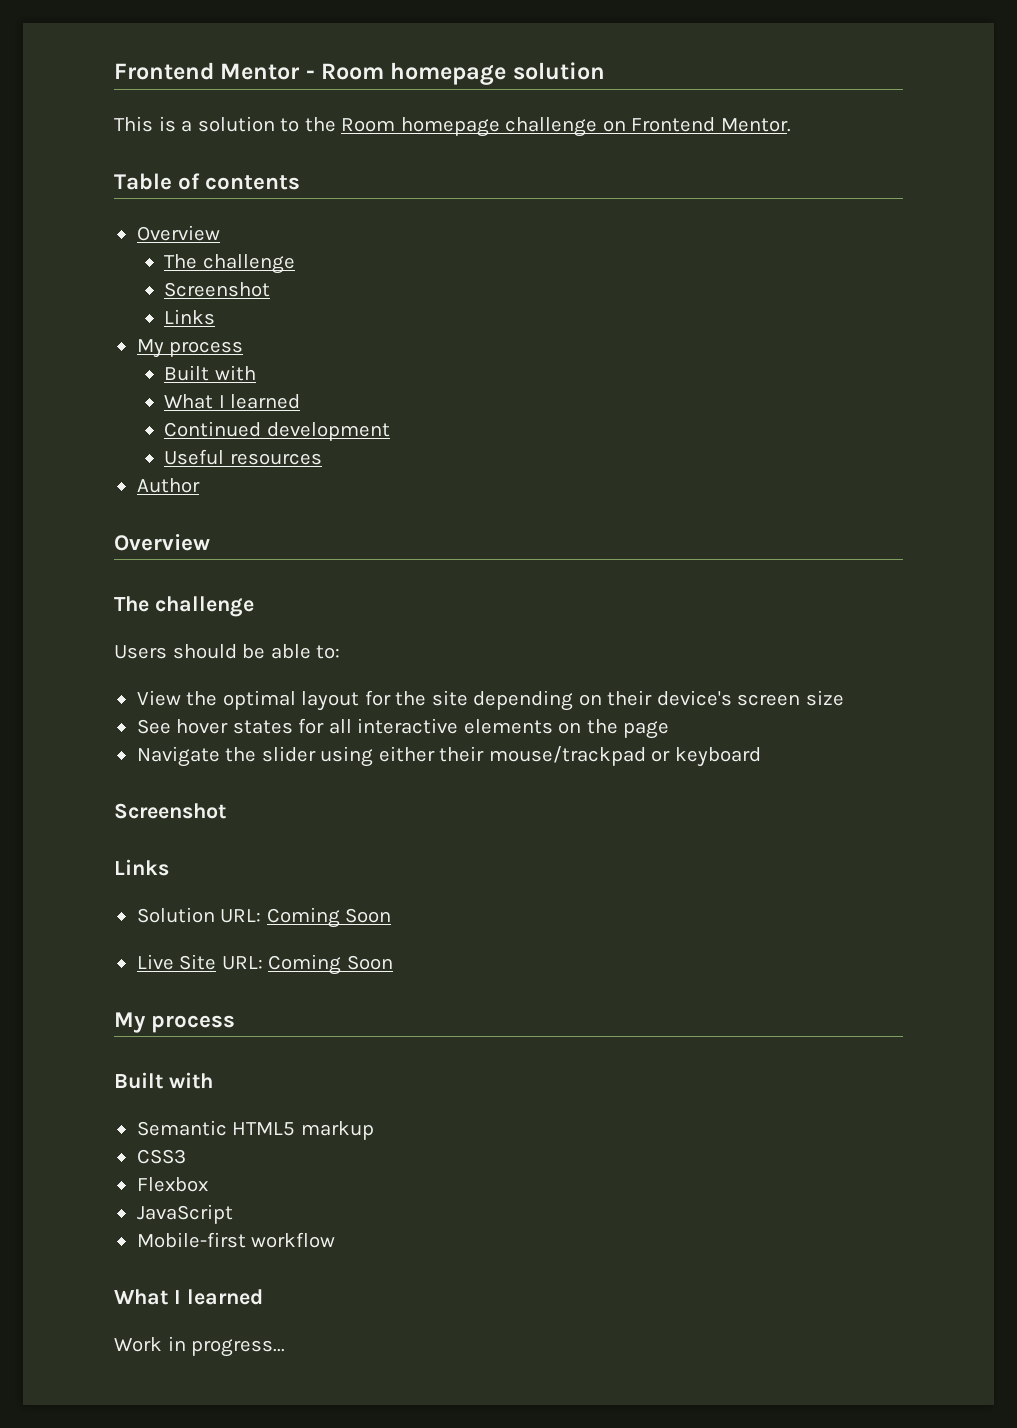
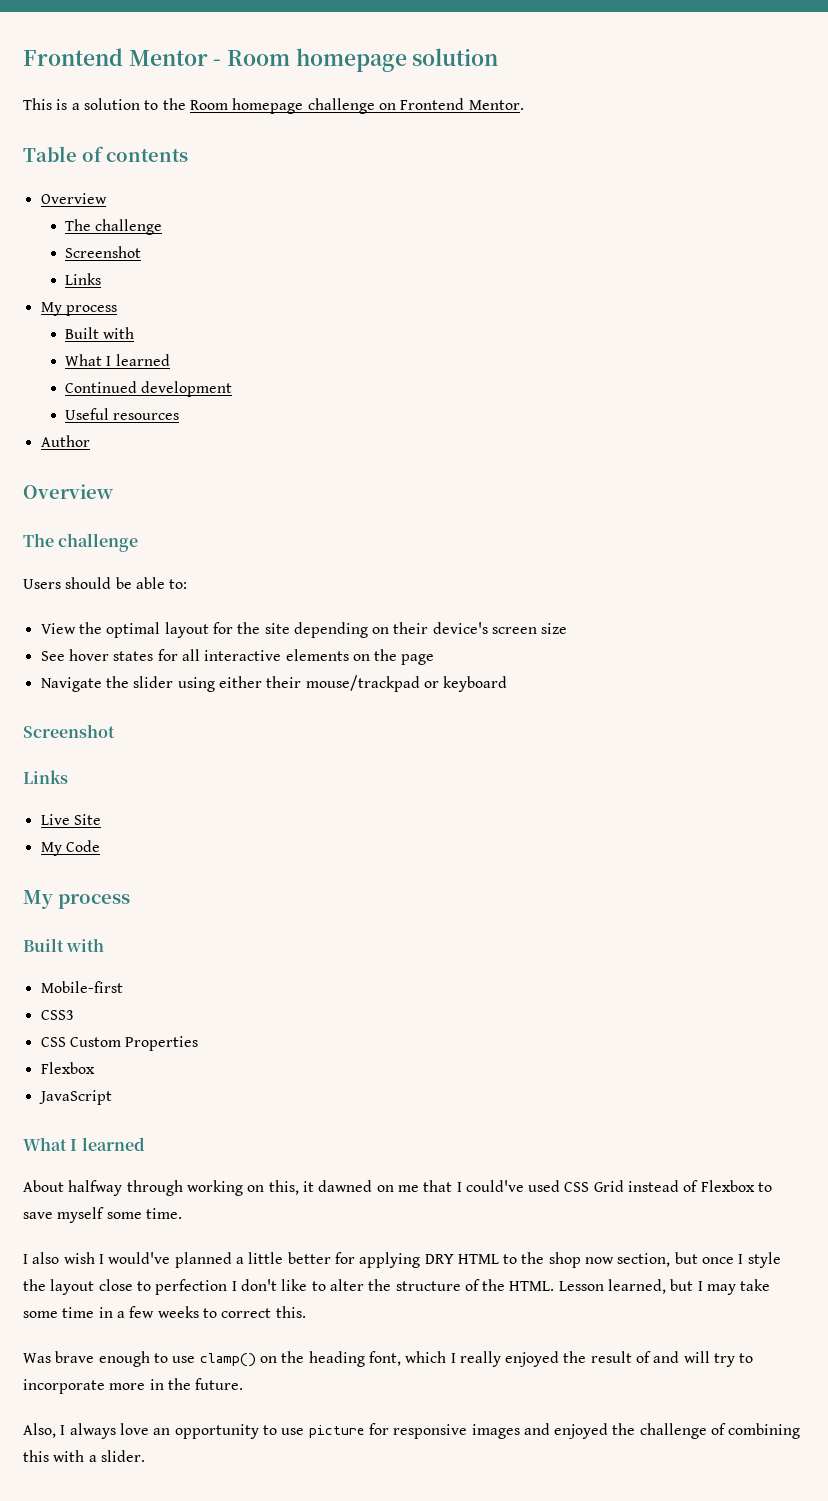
[136,907,392,928] // Solution URL: Coming Soon -> (68, 777) none
[221,954,393,975] [114,1012,236,1033] [114,1072,213,1089] [136,1120,374,1140] [136,1149,186,1164] URL: Coming Soon // My process // Built with // Semantic HTML5 markup // CSS3 -> [40,840,100,856] [23,890,130,909] [23,938,105,952] [40,981,123,993] [40,1010,74,1020] [40,1036,199,1051] // My Code // My process // Built with // Mobile-first // CSS3 // CSS Custom Properties
[136,1232,336,1248] [114,1289,263,1305] [114,1336,286,1357] // Mobile-first workflow // What I learned // Work in progress... -> [23,1137,145,1151] [23,1180,773,1196] [23,1207,182,1223] [23,1252,781,1268] [23,1279,771,1295] [23,1306,306,1318] [23,1351,754,1367] [23,1378,244,1394] [23,1423,801,1439] [23,1450,145,1462] // What I learned // About halfway through working on this, it dawned on me that I could've used CSS Grid instead of Flexbox to save myself some time. // I also wish I would've planned a little better for applying DRY HTML to the shop now section, but once I style the layout close to perfection I don't like to alter the structure of the HTML. Lesson learned, but I may take some time in a few weeks to correct this. // Was brave enough to use clamp() on the heading font, which I really enjoyed the result of and will try to incorporate more in the future. // Also, I always love an opportunity to use picture for responsive images and enjoyed the challenge of combining this with a slider.

